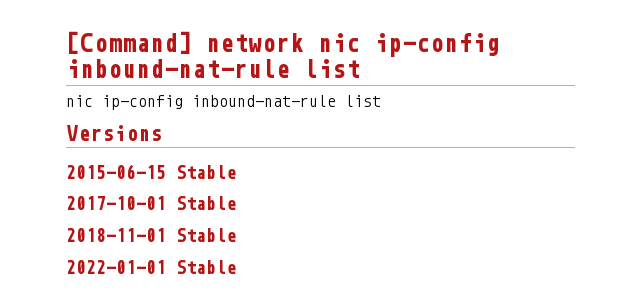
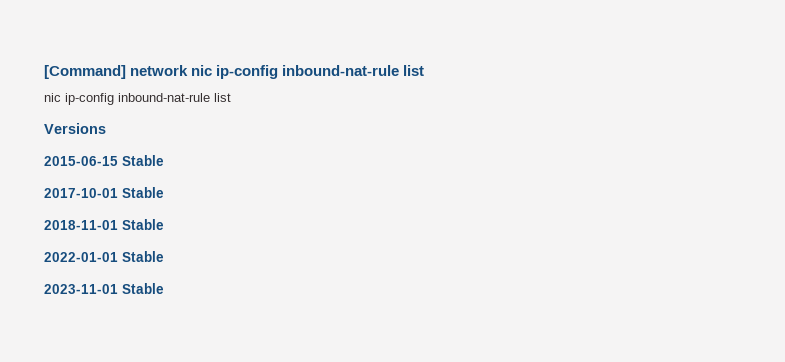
(236, 267) none -> [44,283,164,294] // 2023-11-01 Stable

